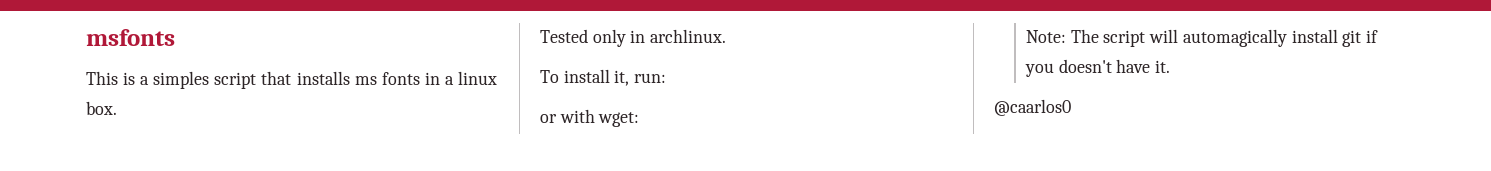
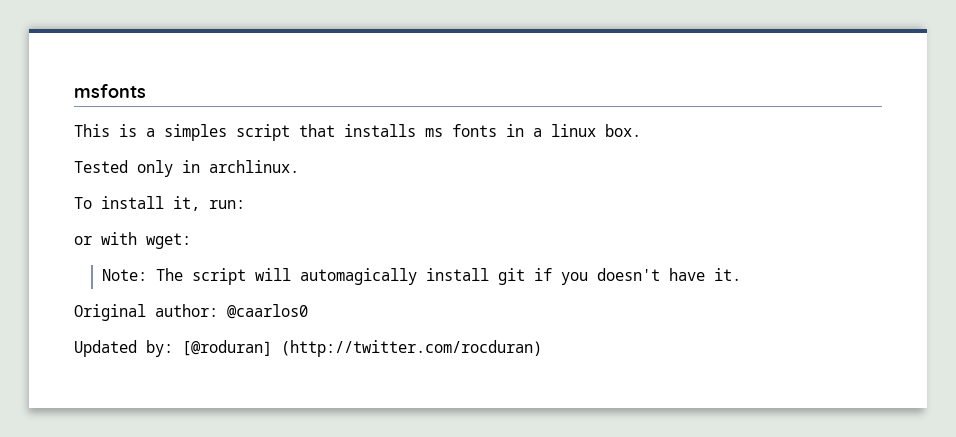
(1171, 66) none -> [74,304,218,321] Original author:
(1071, 107) none -> [74,340,542,357] // Updated by: [@roduran] (http://twitter.com/rocduran)

